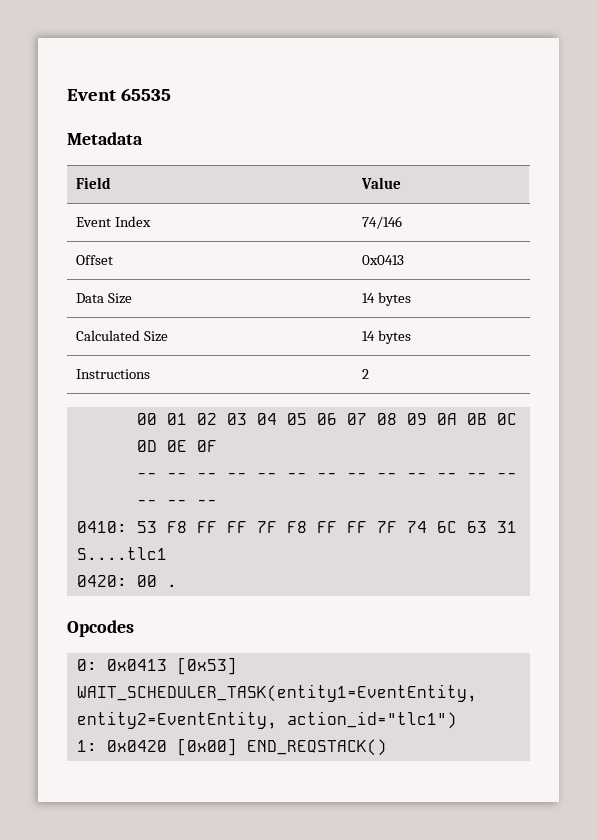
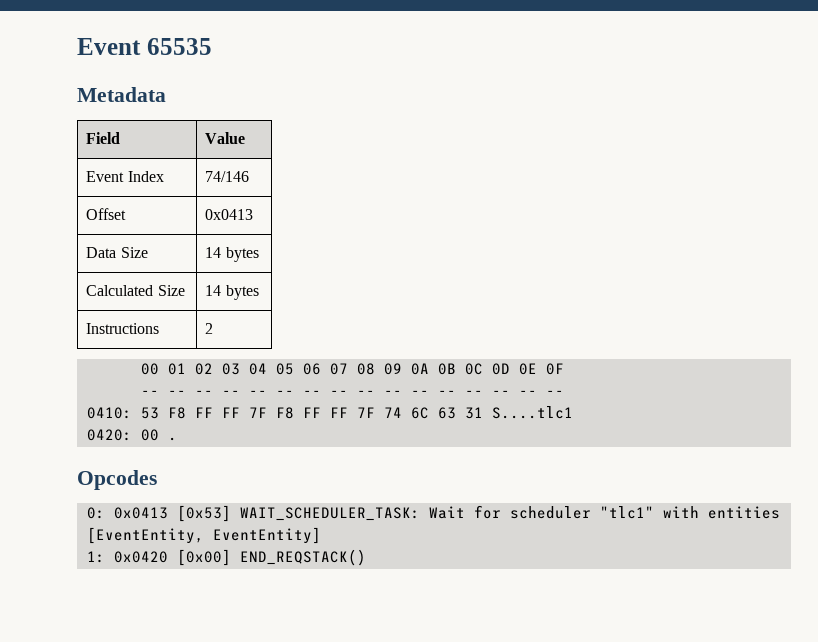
[76,684,477,702] [76,711,457,729] WAIT_SCHEDULER_TASK(entity1=EventEntity, entity2=EventEntity, action_id="tlc1") -> [239,505,780,521] [86,527,321,544] WAIT_SCHEDULER_TASK: Wait for scheduler "tlc1" with entities [EventEntity, EventEntity]

